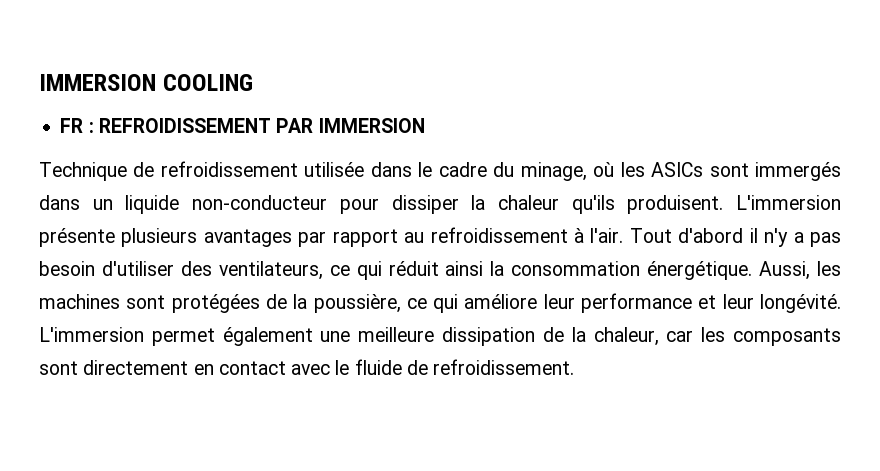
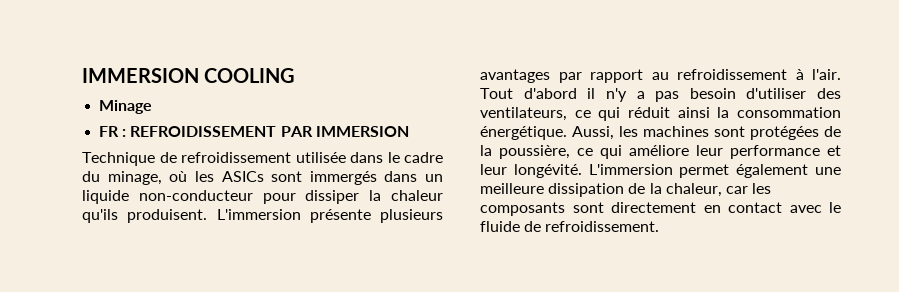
(253, 82) none -> [99,100,153,114] // Minage

